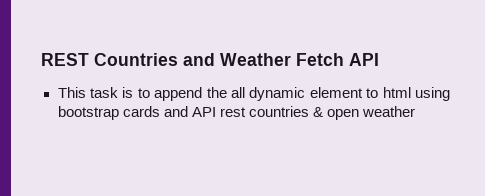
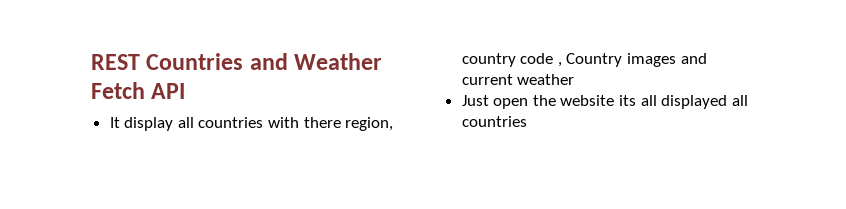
[57,87,451,101] [57,106,415,120] This task is to append the all dynamic element to html using bootstrap cards and API rest countries & open weather -> [109,117,394,131] [461,53,707,67] [461,74,575,85] [461,95,748,109] [461,116,527,127] It display all countries with there region, country code , Country images and current weather // Just open the website its all displayed all countries

